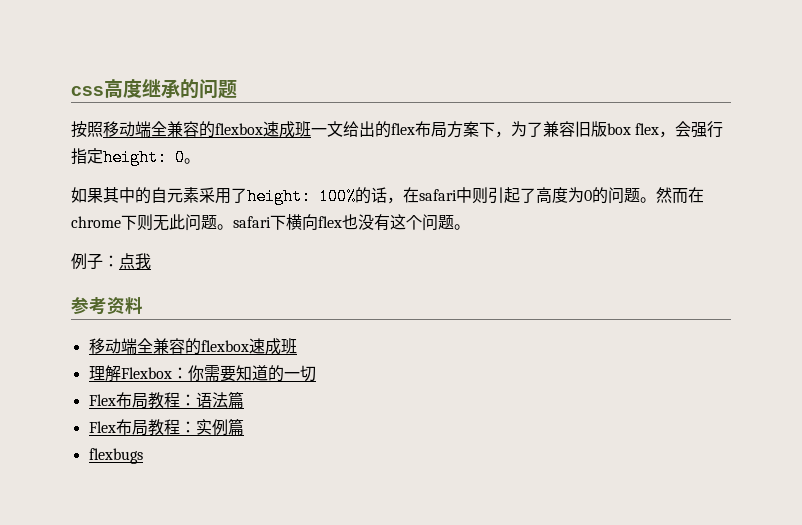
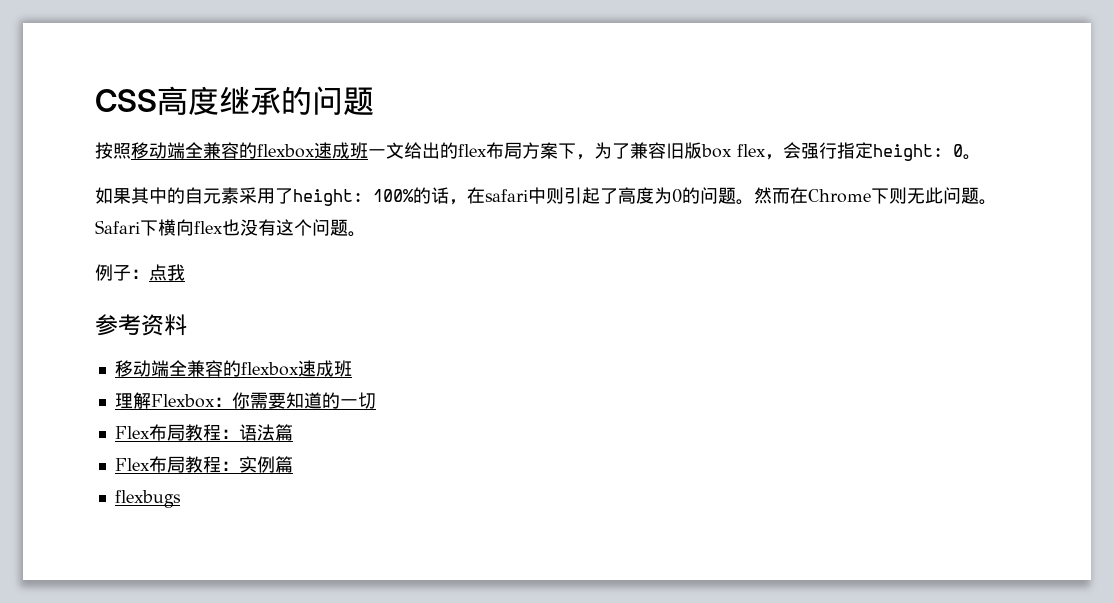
[71,86,104,96] css -> [95,89,157,112] CSS
[71,216,121,228] chrome -> [808,189,871,203] Chrome
[233,216,271,228] safari -> [95,220,140,234] Safari

